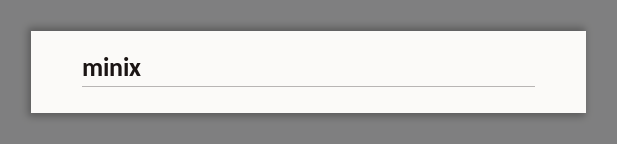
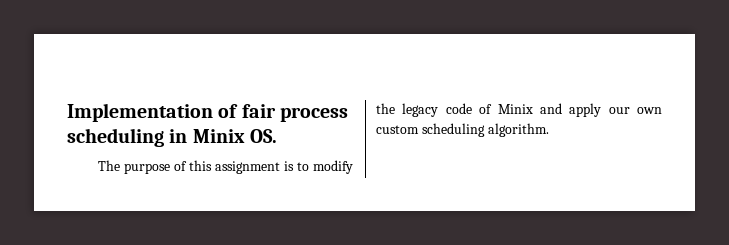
[82,57,141,76] minix -> [67,103,348,122] [67,128,277,147] [97,160,353,174] [376,103,662,117] [376,123,549,137] Implementation of fair process scheduling in Minix OS. // The purpose of this assignment is to modify the legacy code of Minix and apply our own custom scheduling algorithm.

